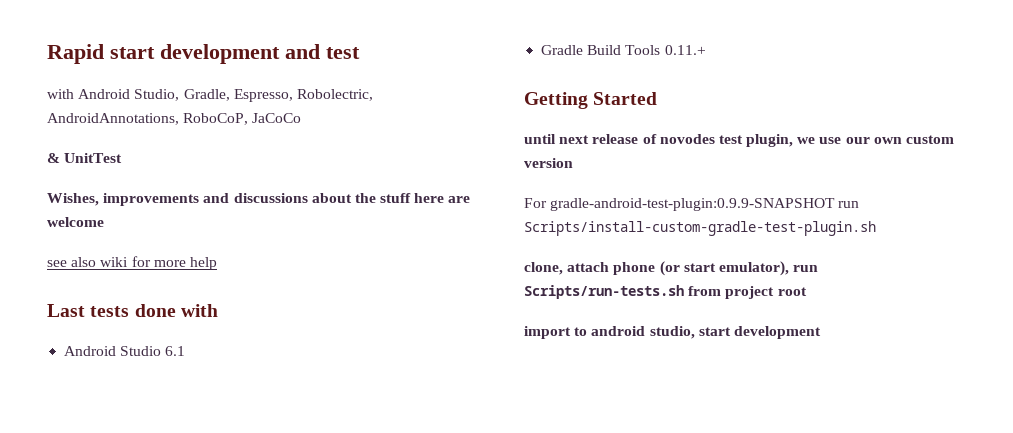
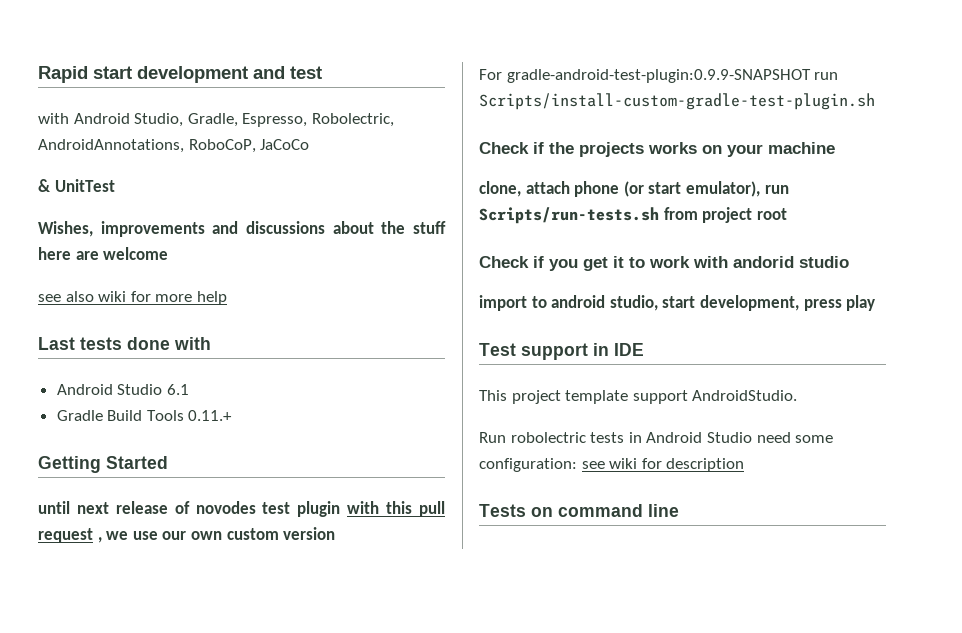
[746,134,794,147] plugin, -> [297,501,446,517] [38,528,102,543] plugin with this pull request ,
(876, 228) none -> [479,142,835,157] // Check if the projects works on your machine
(807, 291) none -> [479,256,849,271] // Check if you get it to work with andorid studio
[733,326,821,339] development -> [699,295,876,311] [479,343,644,360] [479,390,798,404] [479,432,834,443] [479,458,745,472] [479,504,679,517] development, press play // Test support in IDE // This project template support AndroidStudio. // Run robolectric tests in Android Studio need some configuration: see wiki for description // Tests on command line

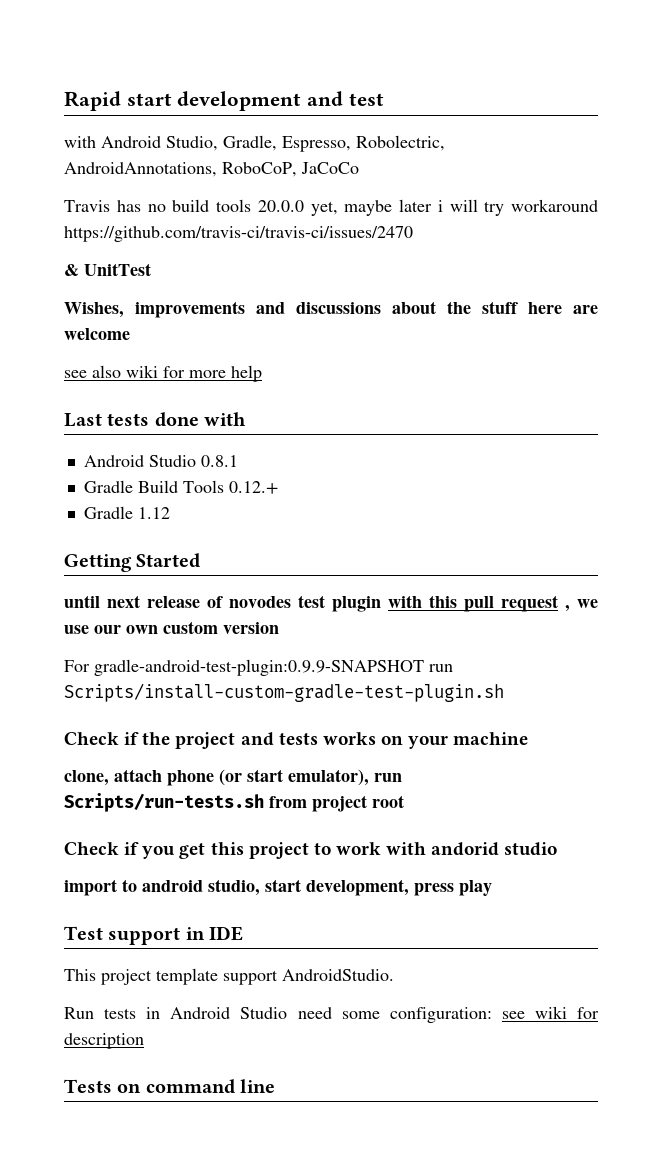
(310, 144) none -> [64,199,598,216] [64,226,413,242] // Travis has no build tools 20.0.0 yet, maybe later i will try workaround https://github.com/travis-ci/travis-ci/issues/2470
[166,384,189,395] 6.1 -> [200,455,238,467] 0.8.1
[188,410,233,421] 0.11.+ -> [228,481,278,494] [83,506,170,519] 0.12.+ // Gradle 1.12
[579,142,644,157] projects -> [175,732,318,749] project and tests
[613,256,624,268] it -> [210,842,309,859] this project
[510,432,586,443] robolectric -> (94, 1013) none

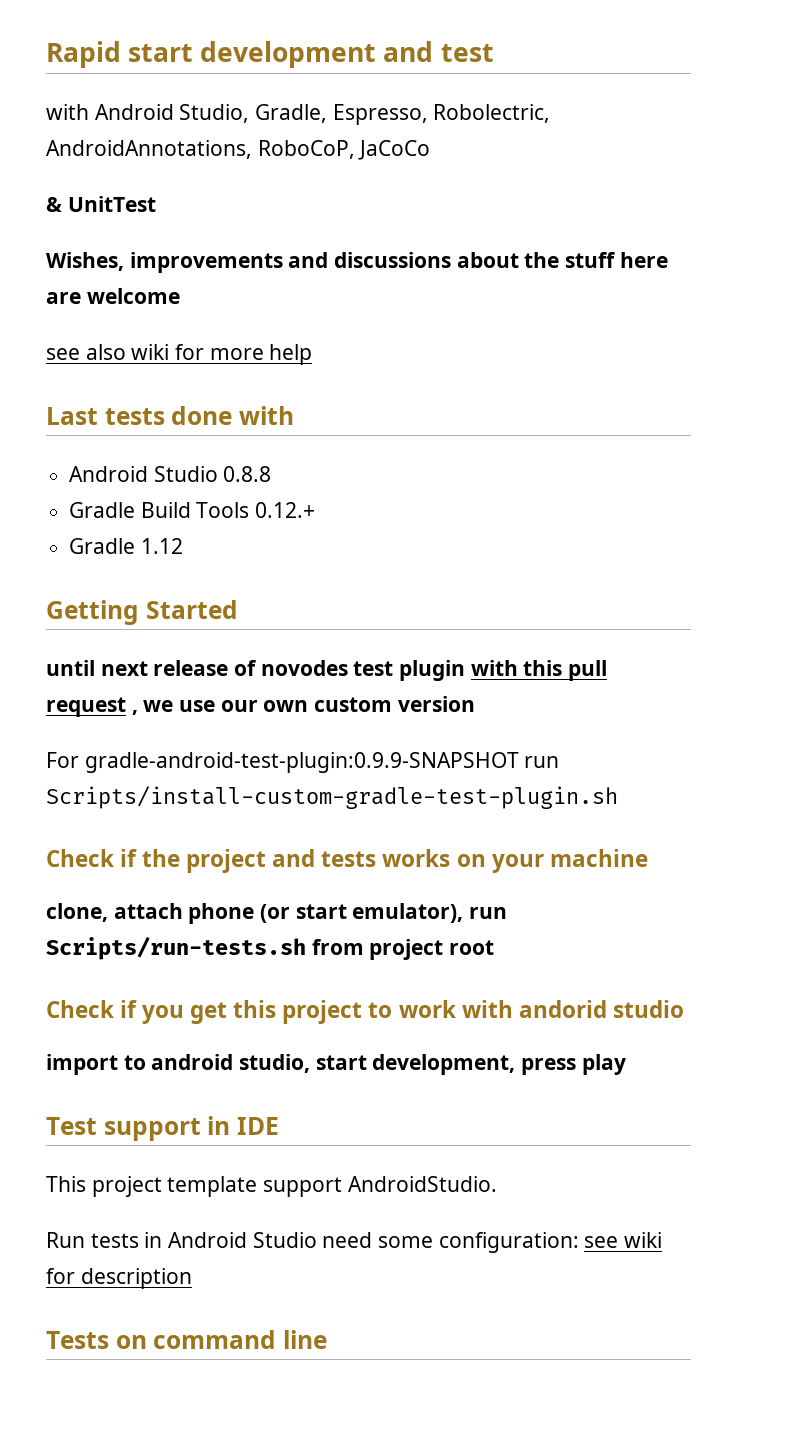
[64,199,598,216] [64,226,413,242] // Travis has no build tools 20.0.0 yet, maybe later i will try workaround https://github.com/travis-ci/travis-ci/issues/2470 -> (431, 150) none
[200,455,238,467] 0.8.1 -> [223,466,272,482] 0.8.8

